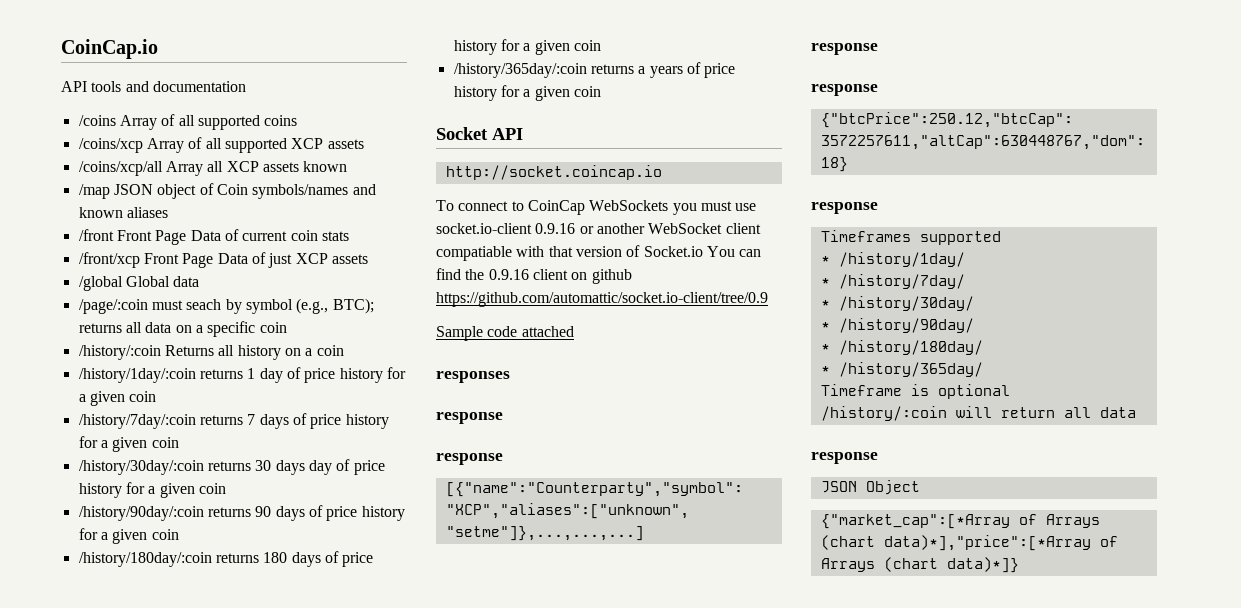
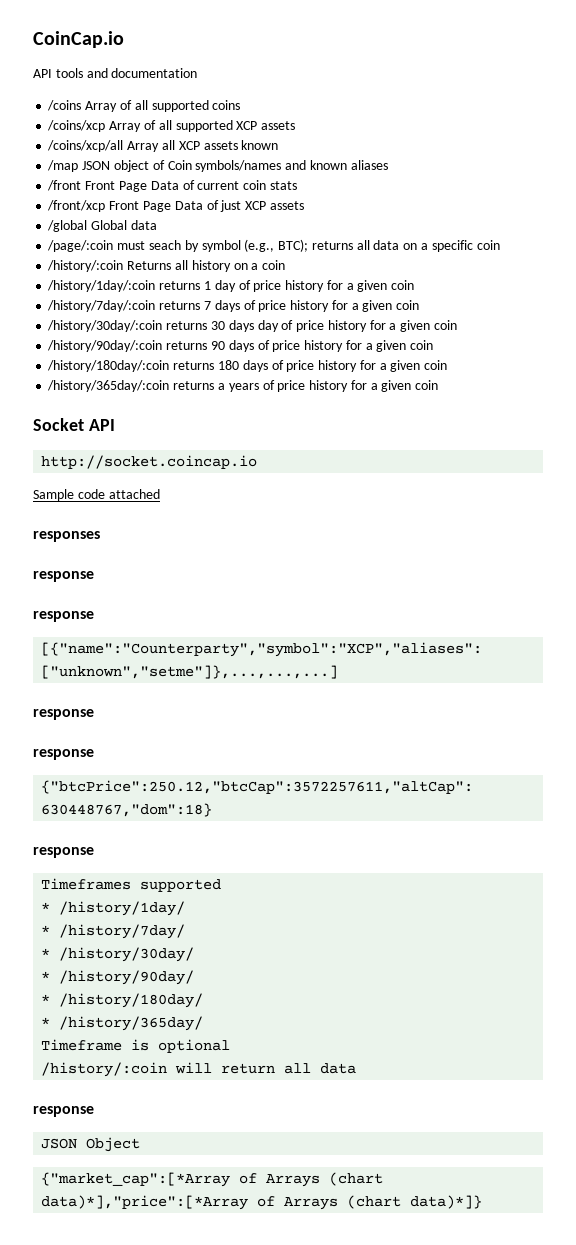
[436,200,757,215] [436,223,761,234] [436,245,762,261] [436,268,632,284] [436,292,768,307] // To connect to CoinCap WebSockets you must use socket.io-client 0.9.16 or another WebSocket client compatiable with that version of Socket.io You can find the 0.9.16 client on github https://github.com/automattic/socket.io-client/tree/0.9 -> (258, 462) none

